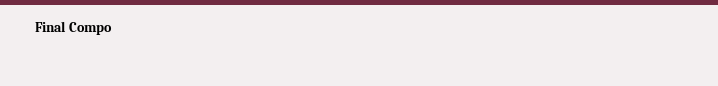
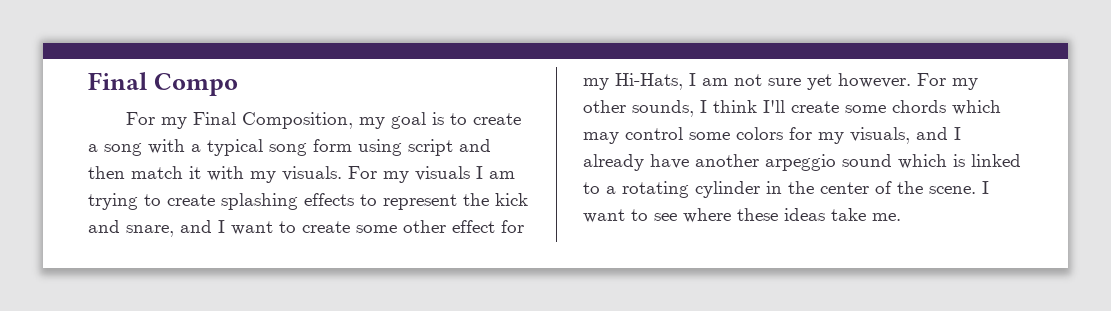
(112, 28) none -> [126,112,522,129] [88,139,491,156] [88,166,515,183] [88,193,528,210] [88,220,524,237] [583,73,978,90] [583,100,1001,117] [583,127,961,144] [583,154,1021,171] [583,181,989,198] [583,208,901,223] // For my Final Composition, my goal is to create a song with a typical song form using script and then match it with my visuals. For my visuals I am trying to create splashing effects to represent the kick and snare, and I want to create some other effect for my Hi-Hats, I am not sure yet however. For my other sounds, I think I'll create some chords which may control some colors for my visuals, and I already have another arpeggio sound which is linked to a rotating cylinder in the center of the scene. I want to see where these ideas take me.

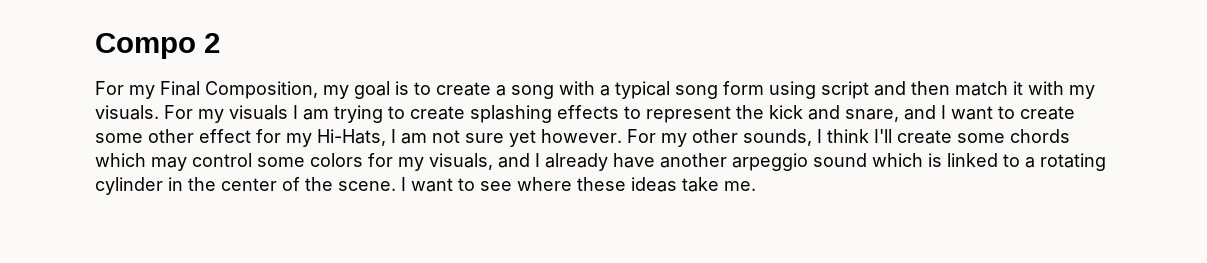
[88,72,147,90] Final -> (95, 46) none
(238, 84) none -> [204,33,220,53] 2

